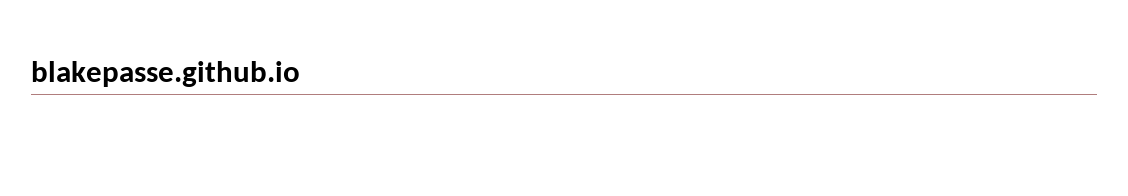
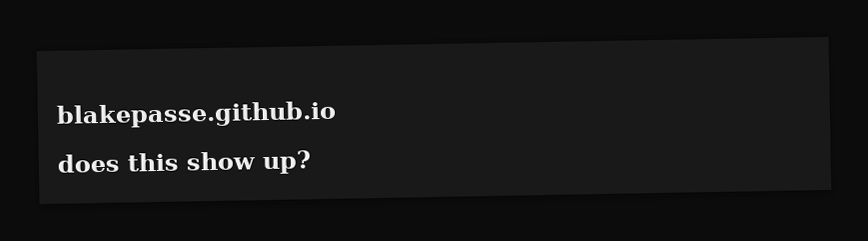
(300, 74) none -> [57,150,311,175] // does this show up?

